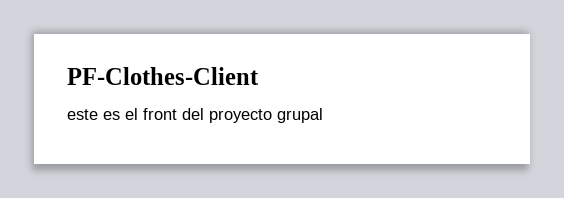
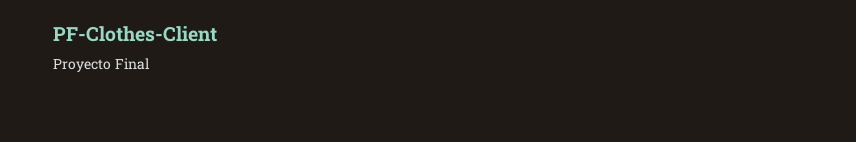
[67,108,323,123] este es el front del proyecto grupal -> [53,58,149,72] Proyecto Final

